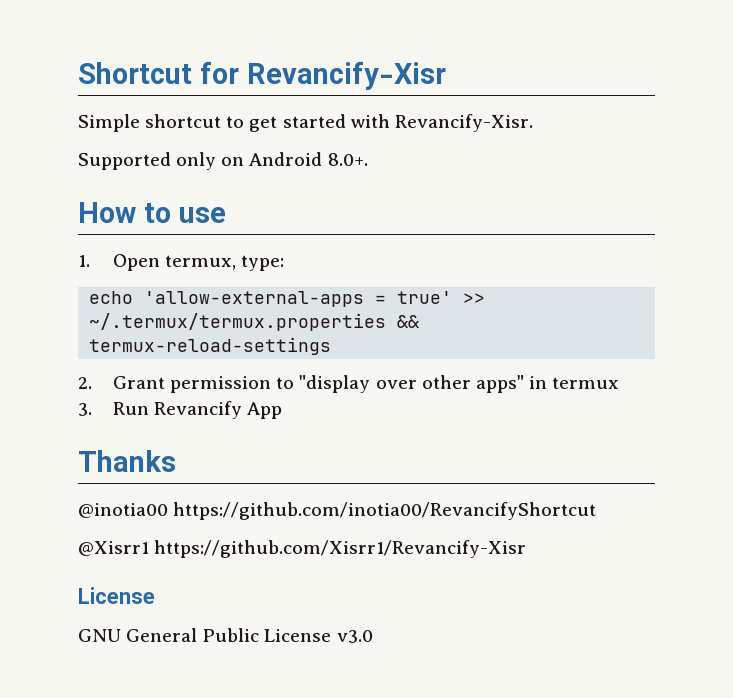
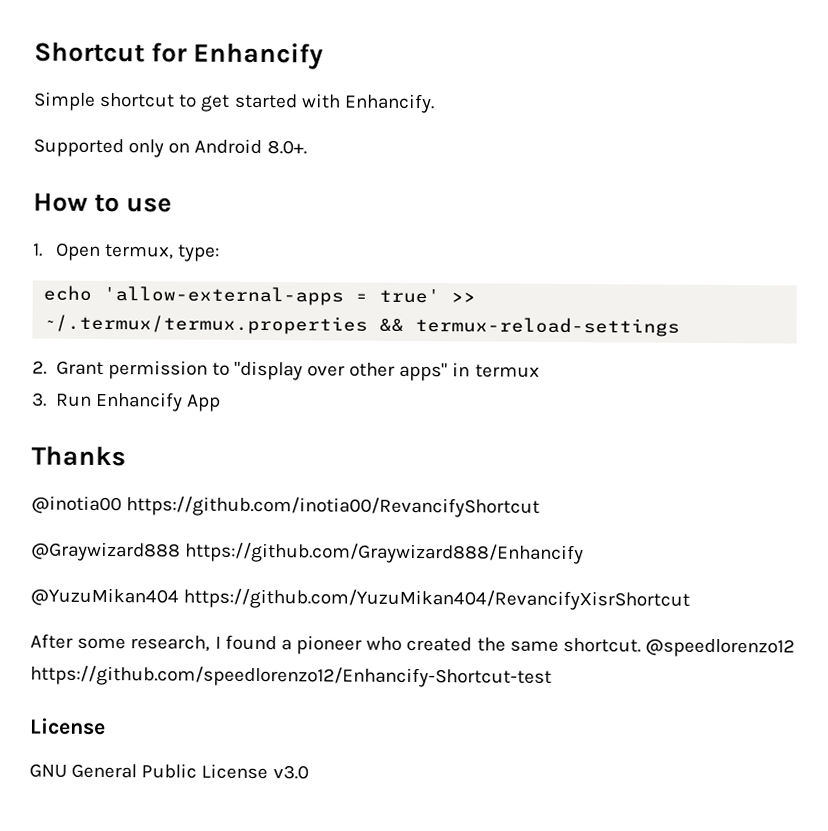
[246,61,446,90] Revancify-Xisr -> [193,42,325,70] Enhancify
[394,114,533,132] Revancify-Xisr. -> [343,93,435,114] Enhancify.
[154,401,243,419] Revancify -> [95,391,183,412] Enhancify
[78,540,527,558] @Xisrr1 https://github.com/Xisrr1/Revancify-Xisr -> [31,541,585,565] [30,587,691,611] [30,633,795,658] [30,665,552,688] @Graywizard888 https://github.com/Graywizard888/Enhancify // @YuzuMikan404 https://github.com/YuzuMikan404/RevancifyXisrShortcut // After some research, I found a pioneer who created the same shortcut. @speedlorenzo12 https://github.com/speedlorenzo12/Enhancify-Shortcut-test

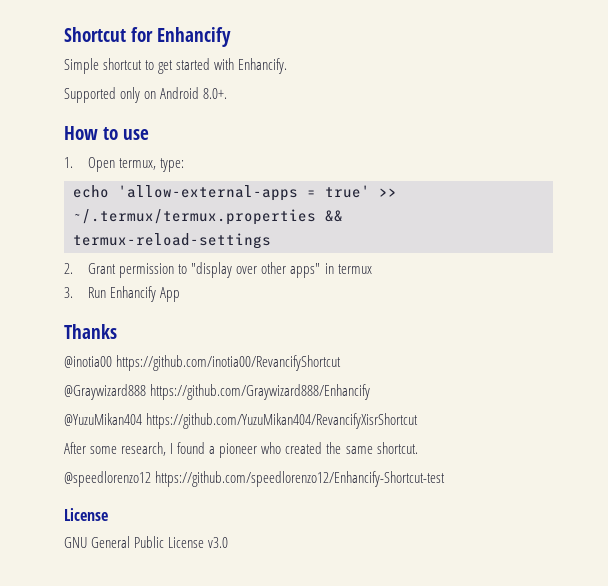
(641, 645) none -> (418, 448) //

